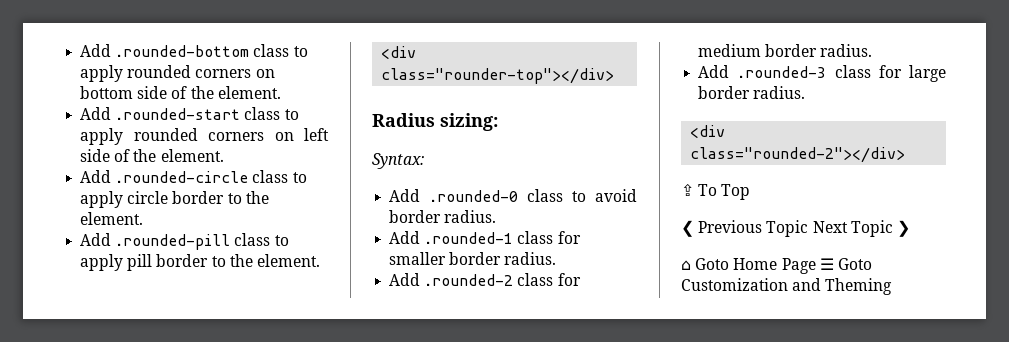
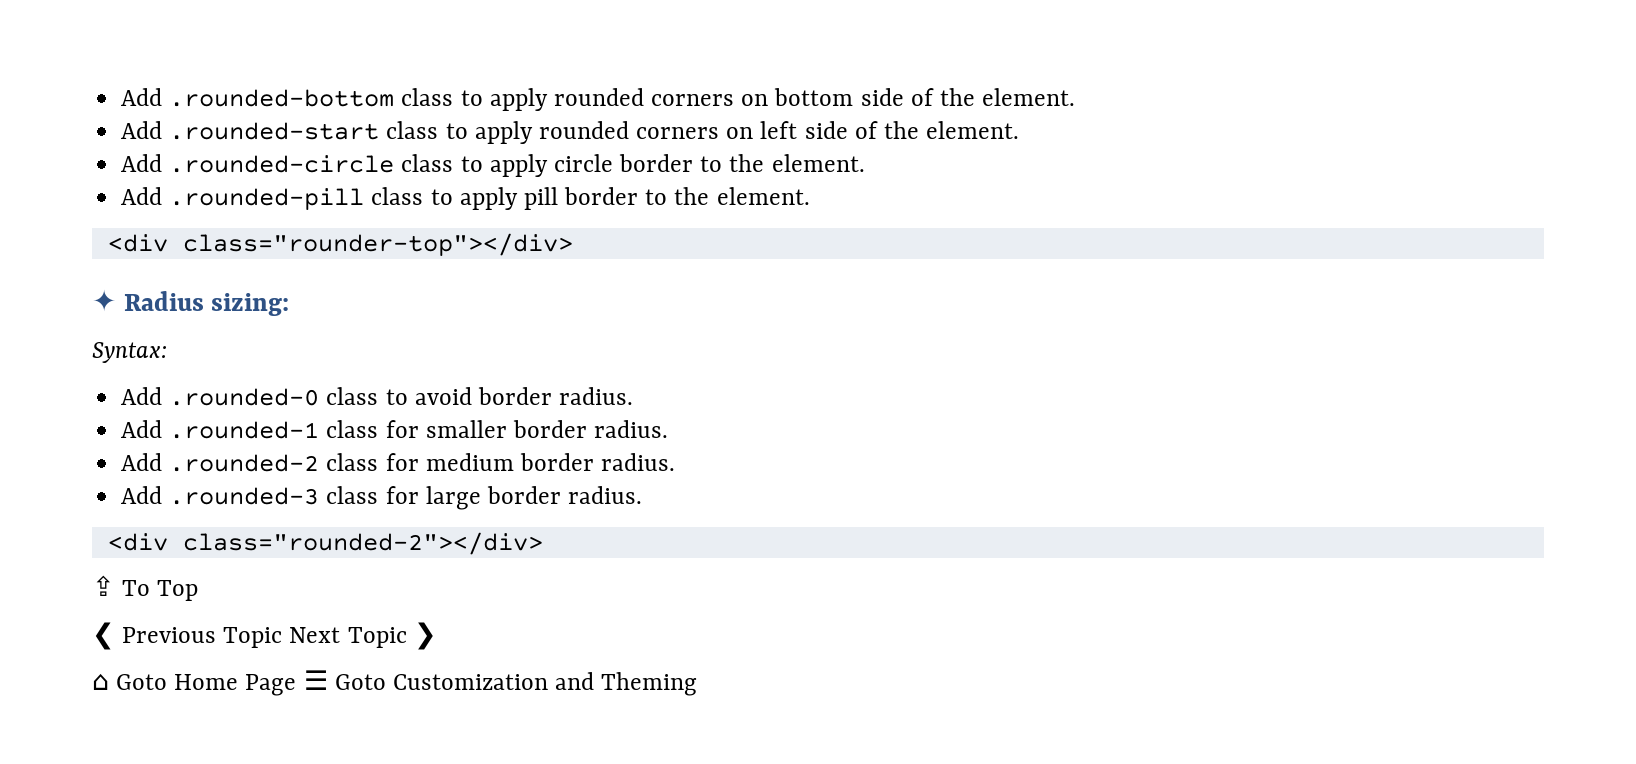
(615, 76) none -> [92,289,116,312] ✦

